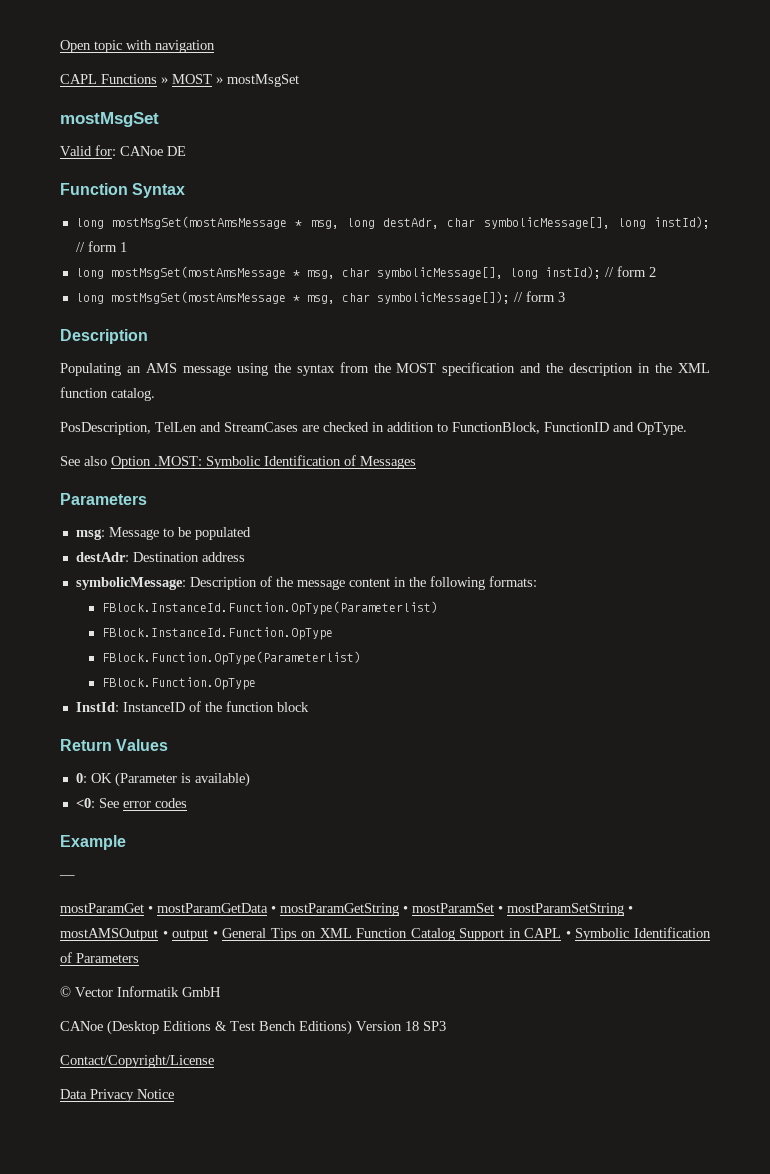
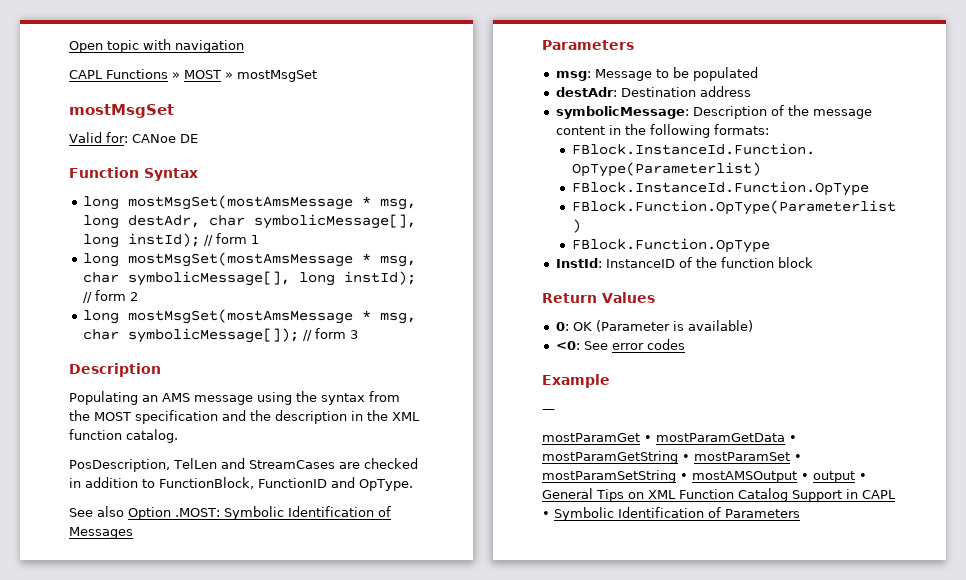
[60,986,221,997] [60,1020,446,1035] [60,1055,214,1068] [60,1089,174,1102] // © Vector Informatik GmbH // CANoe (Desktop Editions & Test Bench Editions) Version 18 SP3 // Contact/Copyright/License // Data Privacy Notice -> (800, 513) none

